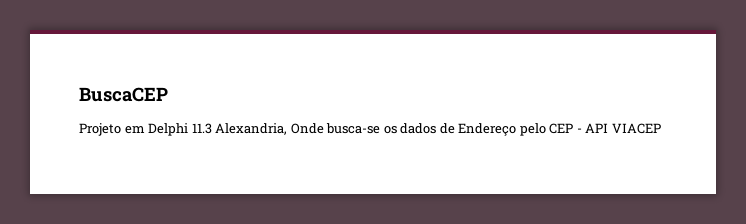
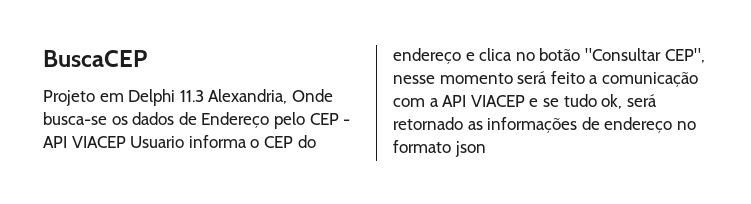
(661, 128) none -> [130,135,316,148] [393,48,705,64] [393,71,698,87] [393,94,657,109] [393,117,696,133] [393,140,486,157] Usuario informa o CEP do endereço e clica no botão "Consultar CEP", nesse momento será feito a comunicação com a API VIACEP e se tudo ok, será retornado as informações de endereço no formato json

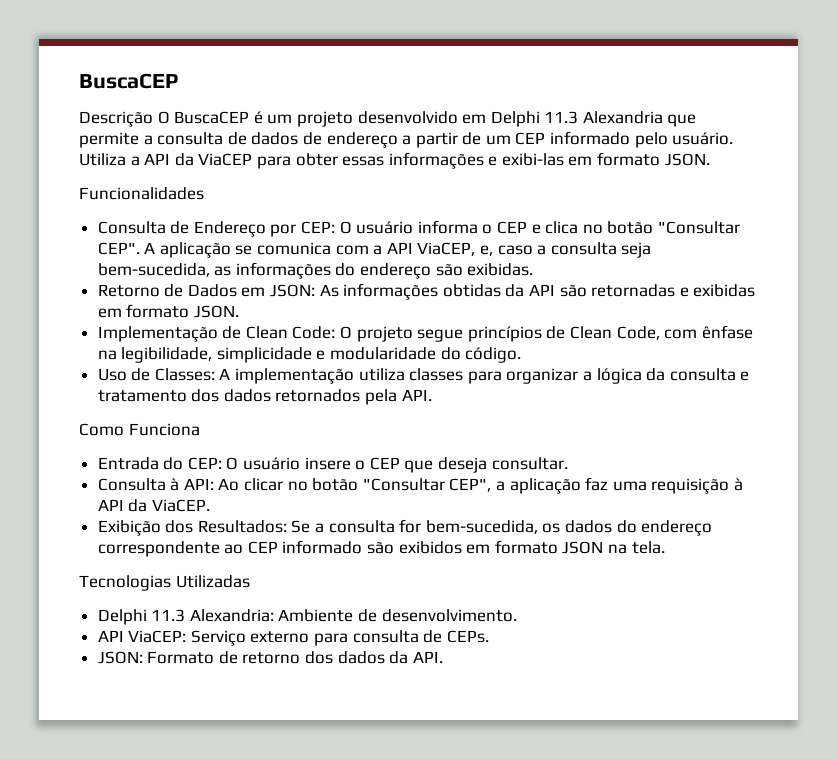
[43,89,333,106] [43,112,351,129] [43,136,185,148] Projeto em Delphi 11.3 Alexandria, Onde busca-se os dados de Endereço pelo CEP - API VIACEP Usuario -> [79,111,697,127] [79,131,734,148] [79,152,710,169] [79,187,204,200] [97,221,414,237] Descrição O BuscaCEP é um projeto desenvolvido em Delphi 11.3 Alexandria que permite a consulta de dados de endereço a partir de um CEP informado pelo usuário. Utiliza a API da ViaCEP para obter essas informações e exibi-las em formato JSON. // Funcionalidades // Consulta de Endereço por CEP: O usuário
[297,135,316,148] [393,48,461,64] do endereço -> (528, 227) none
[664,48,705,63] [393,71,698,87] [393,94,657,109] [393,117,696,133] [393,140,486,157] CEP", nesse momento será feito a comunicação com a API VIACEP e se tudo ok, será retornado as informações de endereço no formato json -> [97,242,652,258] [97,262,534,279] [97,283,756,300] [97,304,239,318] [97,325,753,342] [97,347,522,363] [97,368,750,384] [97,389,432,405] [79,423,200,436] [97,457,568,473] [97,477,743,494] [97,499,210,512] [97,519,713,536] [97,540,665,557] [79,575,250,591] [97,609,517,625] [97,630,489,646] [97,651,443,664] CEP". A aplicação se comunica com a API ViaCEP, e, caso a consulta seja bem-sucedida, as informações do endereço são exibidas. // Retorno de Dados em JSON: As informações obtidas da API são retornadas e exibidas em formato JSON. // Implementação de Clean Code: O projeto segue princípios de Clean Code, com ênfase na legibilidade, simplicidade e modularidade do código. // Uso de Classes: A implementação utiliza classes para organizar a lógica da consulta e tratamento dos dados retornados pela API. // Como Funciona // Entrada do CEP: O usuário insere o CEP que deseja consultar. // Consulta à API: Ao clicar no botão "Consultar CEP", a aplicação faz uma requisição à API da ViaCEP. // Exibição dos Resultados: Se a consulta for bem-sucedida, os dados do endereço correspondente ao CEP informado são exibidos em formato JSON na tela. // Tecnologias Utilizadas // Delphi 11.3 Alexandria: Ambiente de desenvolvimento. // API ViaCEP: Serviço externo para consulta de CEPs. // JSON: Formato de retorno dos dados da API.

